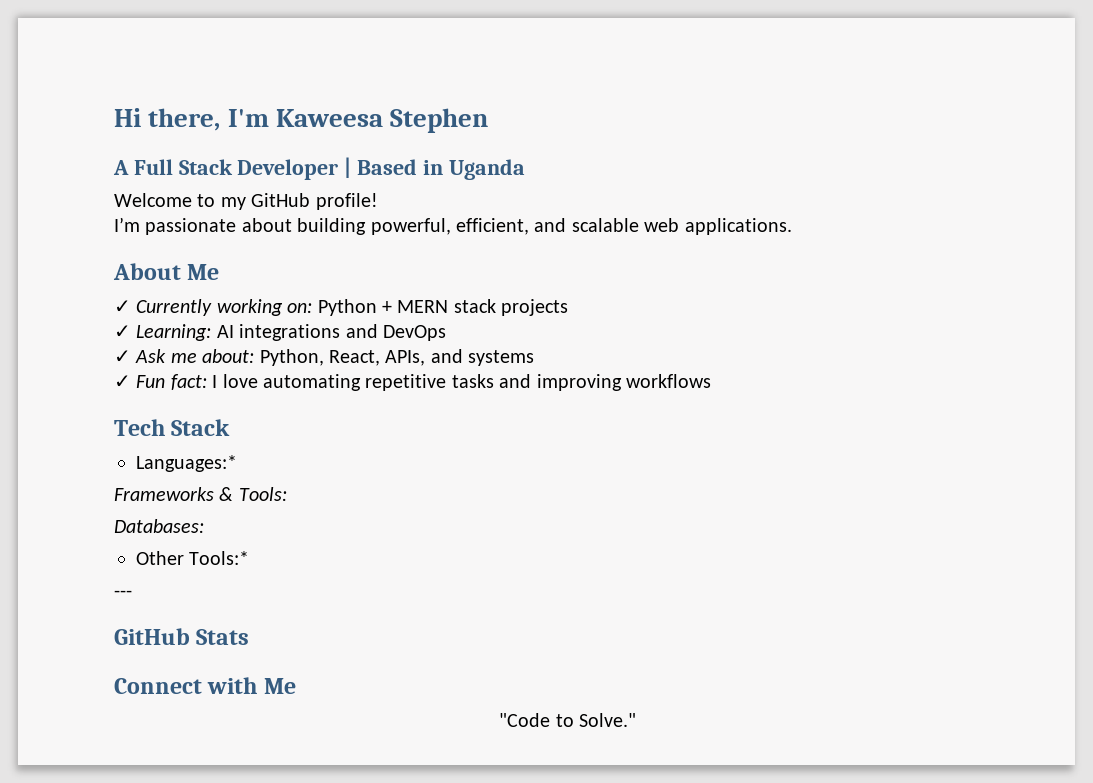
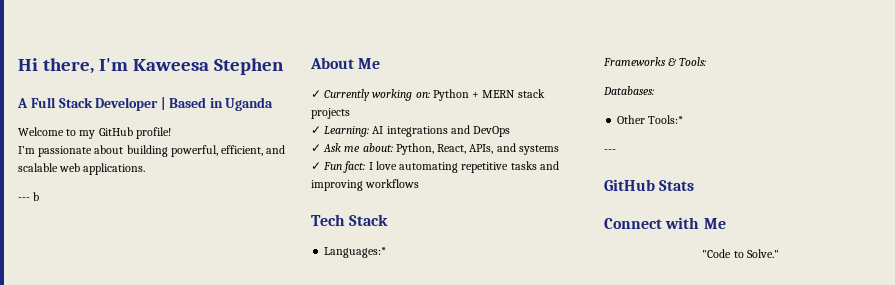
(792, 226) none -> [18,192,40,201] // --- b

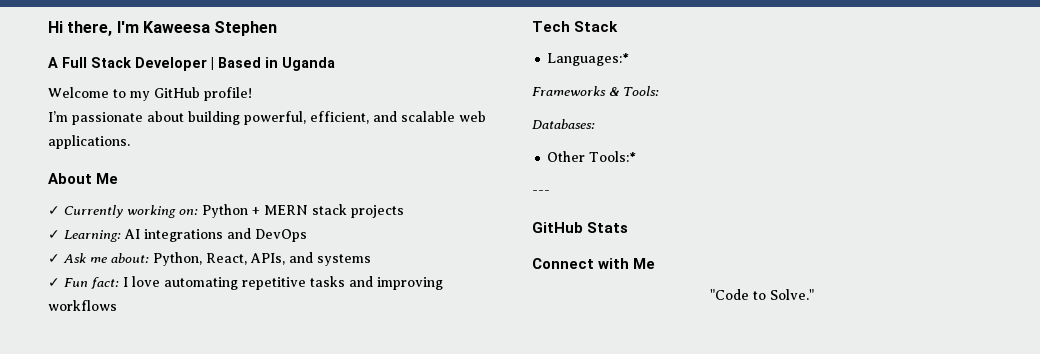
[18,192,40,201] // --- b -> (130, 142) none

